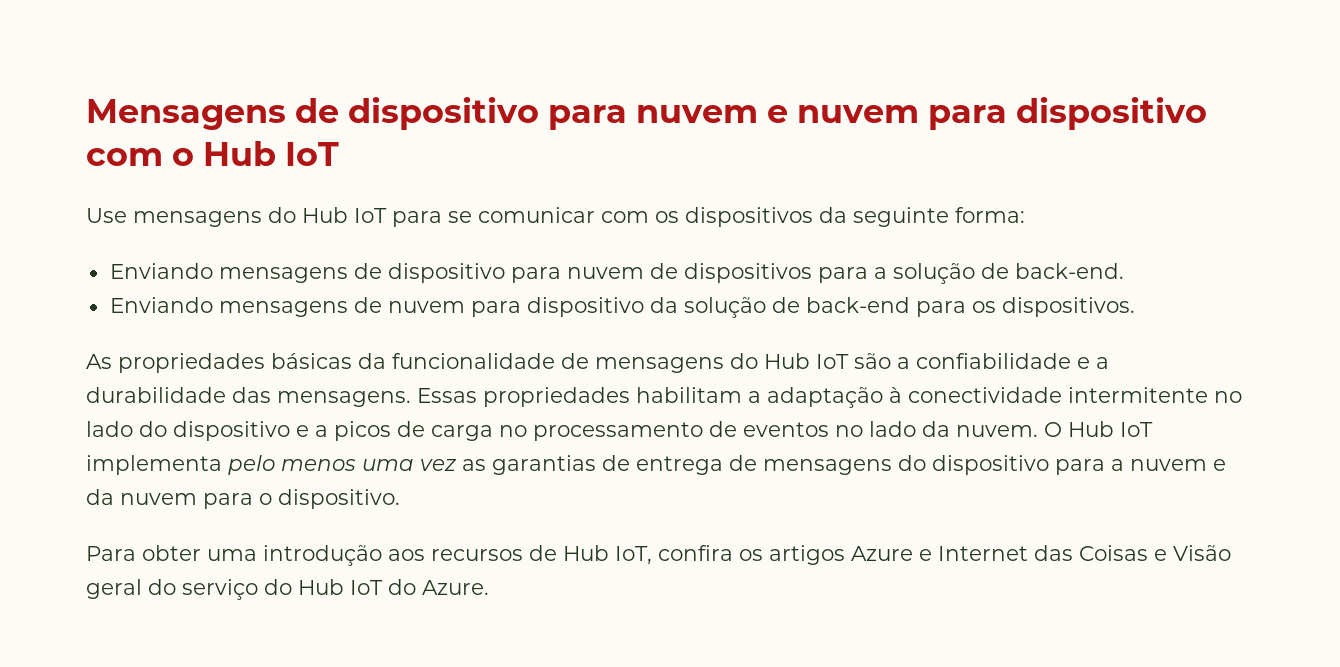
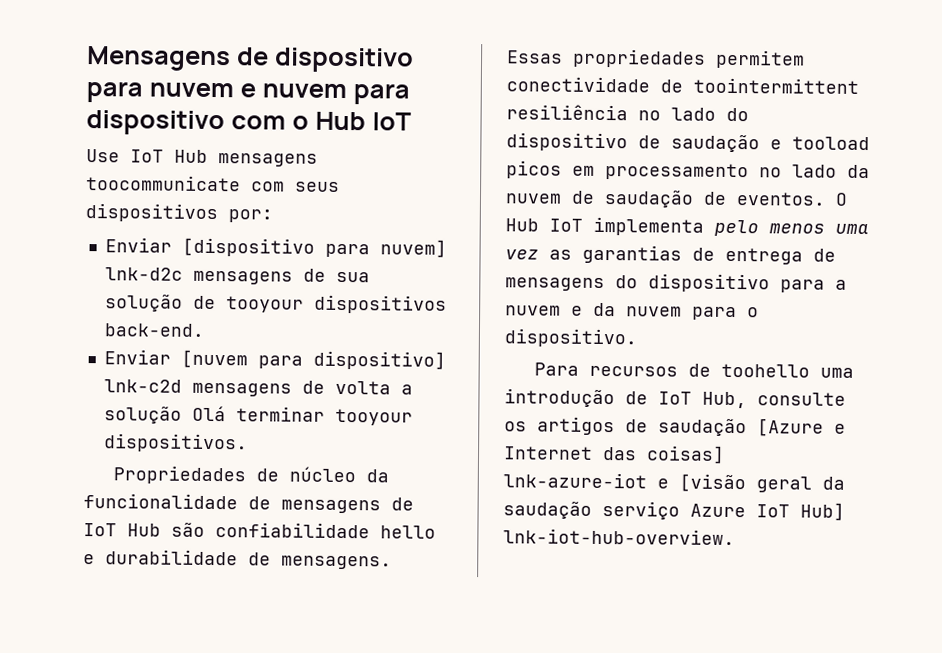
[133,207,1025,227] [109,263,1124,284] [109,297,1135,318] [86,353,1109,373] [86,387,1242,408] [86,421,1038,441] mensagens do Hub IoT para se comunicar com os dispositivos da seguinte forma: // Enviando mensagens de dispositivo para nuvem de dispositivos para a solução de back-end. // Enviando mensagens de nuvem para dispositivo da solução de back-end para os dispositivos. // As propriedades básicas da funcionalidade de mensagens do Hub IoT são a confiabilidade e a durabilidade das mensagens. Essas propriedades habilitam a adaptação à conectividade intermitente no lado do dispositivo e a picos de carga no processamento de eventos no lado da nuvem. -> [130,149,318,167] [86,175,340,192] [85,203,273,223] [104,237,447,258] [104,267,370,285] [104,294,447,314] [103,323,205,337] [103,349,446,370] [103,379,413,397] [103,405,413,426] [103,433,248,453] [112,465,389,485] [83,493,414,514] [83,522,436,539] [83,549,392,570] [507,48,805,69] [506,76,859,94] [506,104,749,122] [506,132,870,153] [506,160,870,181] [505,190,826,208] IoT Hub mensagens toocommunicate com seus dispositivos por: // Enviar [dispositivo para nuvem] lnk-d2c mensagens de sua solução de tooyour dispositivos back-end. // Enviar [nuvem para dispositivo] lnk-c2d mensagens de volta a solução Olá terminar tooyour dispositivos. // Propriedades de núcleo da funcionalidade de mensagens de IoT Hub são confiabilidade hello e durabilidade de mensagens. Essas propriedades permitem conectividade de toointermittent resiliência no lado do dispositivo de saudação e tooload picos em processamento no lado da nuvem de saudação de eventos.
[142,545,1231,566] [86,579,489,600] obter uma introdução aos recursos de Hub IoT, confira os artigos Azure e Internet das Coisas e Visão geral do serviço do Hub IoT do Azure. -> [588,363,854,378] [504,388,846,409] [504,416,846,437] [503,445,725,464] [503,472,845,493] [503,501,845,521] [503,528,735,546] recursos de toohello uma introdução de IoT Hub, consulte os artigos de saudação [Azure e Internet das coisas] lnk-azure-iot e [visão geral da saudação serviço Azure IoT Hub] lnk-iot-hub-overview.

